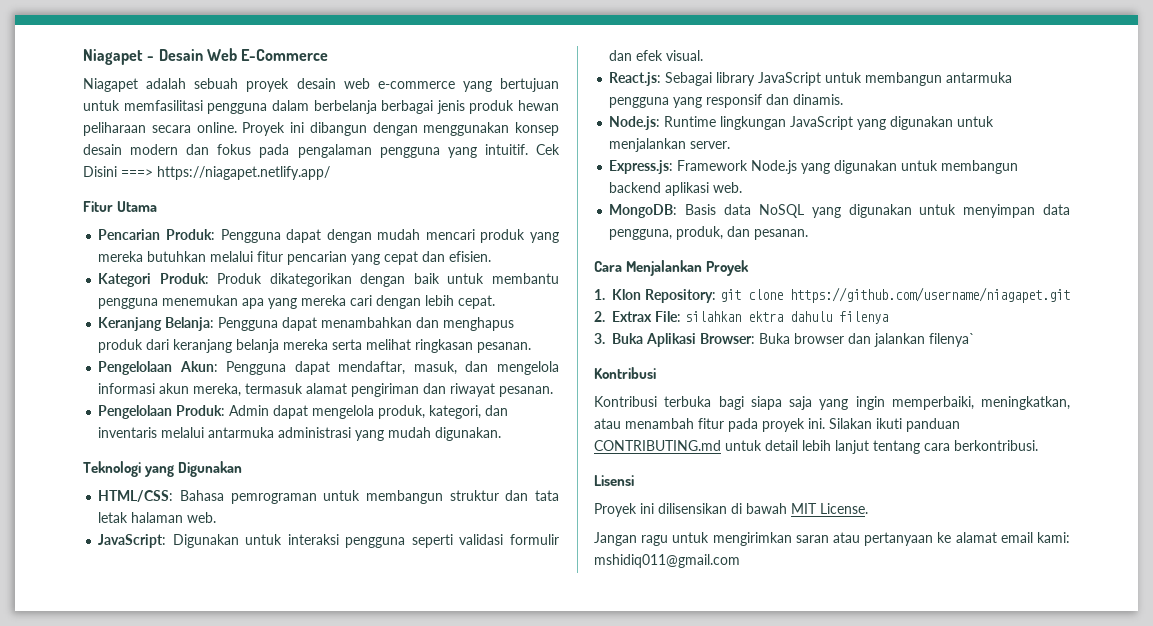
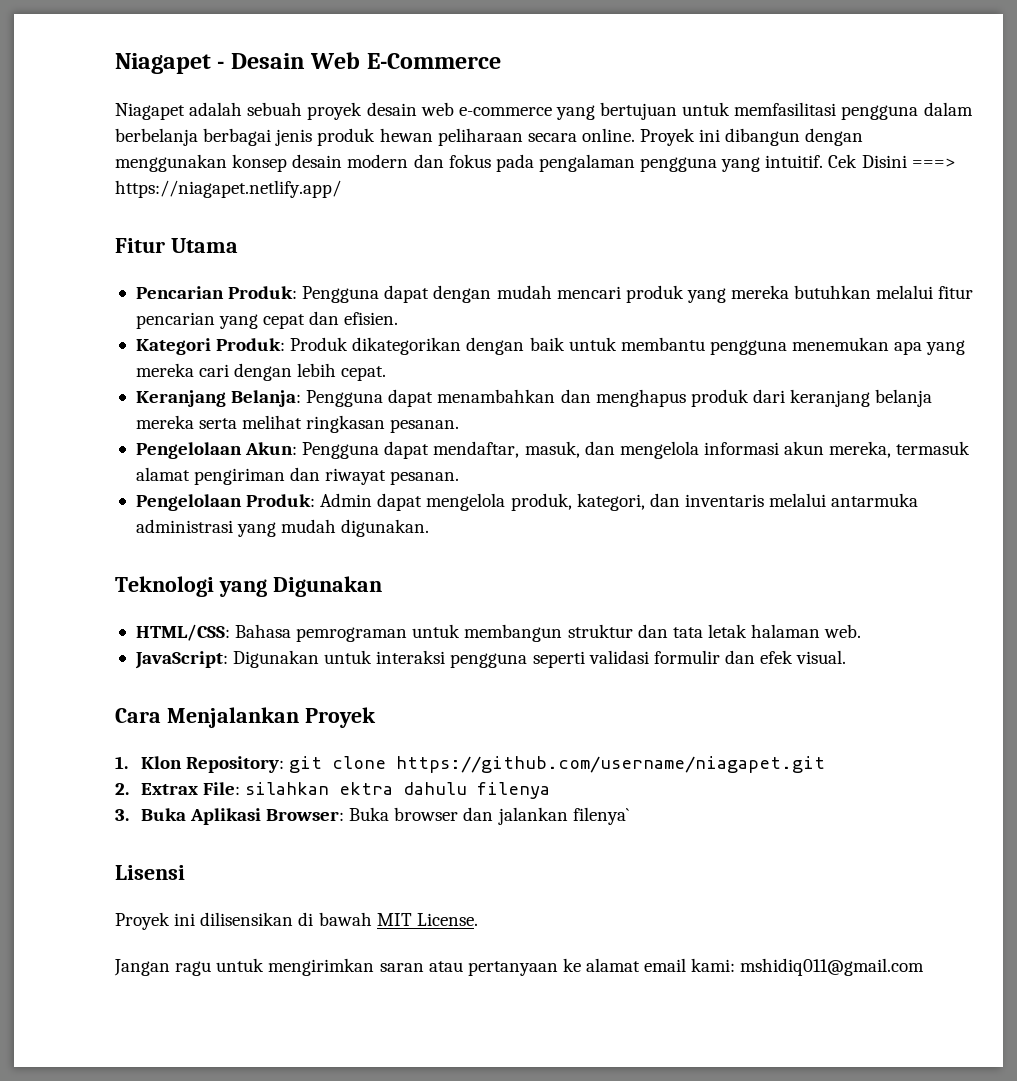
[609,72,1013,86] [609,94,844,108] [609,116,995,130] [609,138,731,152] [609,160,1019,174] [609,182,743,196] [609,204,1070,218] [609,226,809,240] // React.js: Sebagai library JavaScript untuk membangun antarmuka pengguna yang responsif dan dinamis. // Node.js: Runtime lingkungan JavaScript yang digunakan untuk menjalankan server. // Express.js: Framework Node.js yang digunakan untuk membangun backend aplikasi web. // MongoDB: Basis data NoSQL yang digunakan untuk menyimpan data pengguna, produk, dan pesanan. -> (847, 657) none
[594,367,656,379] [594,396,1070,410] [594,418,960,432] [594,440,1038,454] // Kontribusi // Kontribusi terbuka bagi siapa saja yang ingin memperbaiki, meningkatkan, atau menambah fitur pada proyek ini. Silakan ikuti panduan CONTRIBUTING.md untuk detail lebih lanjut tentang cara berkontribusi. -> (629, 816) none

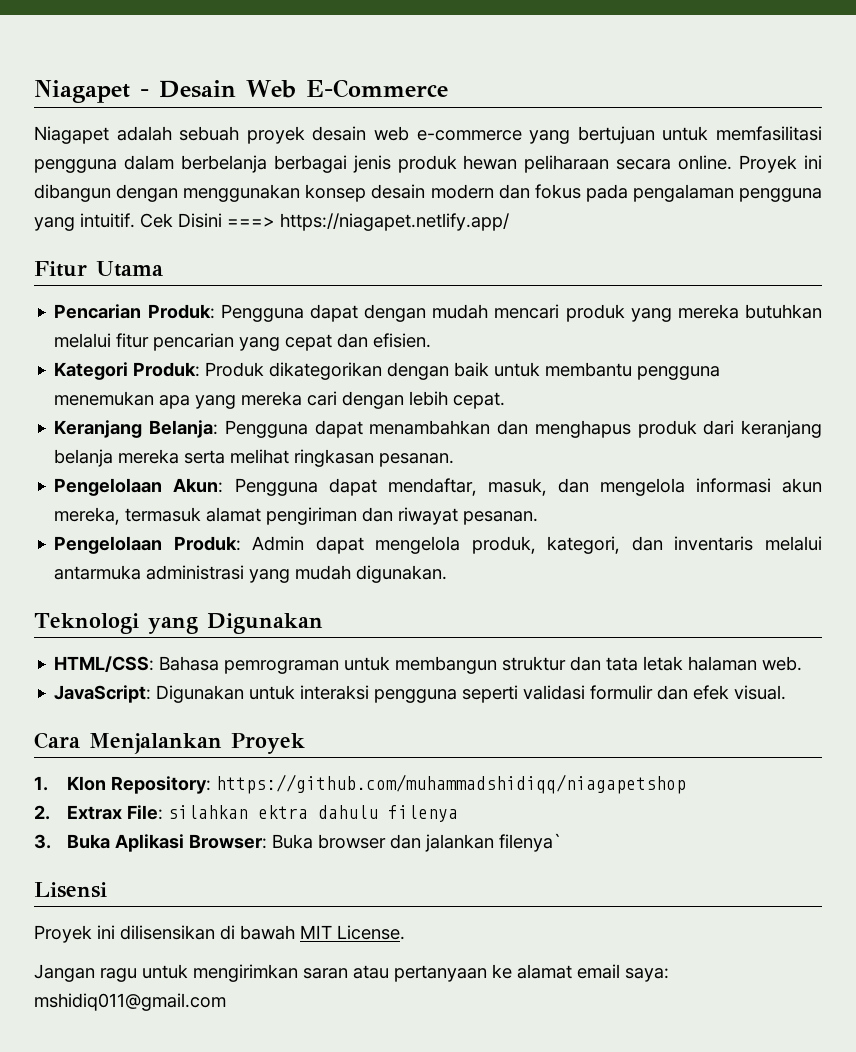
[289,756,826,773] git clone https://github.com/username/niagapet.git -> [216,774,687,794] https://github.com/muhammadshidiqq/niagapetshop
[691,958,736,972] kami: -> [625,968,669,982] saya:

